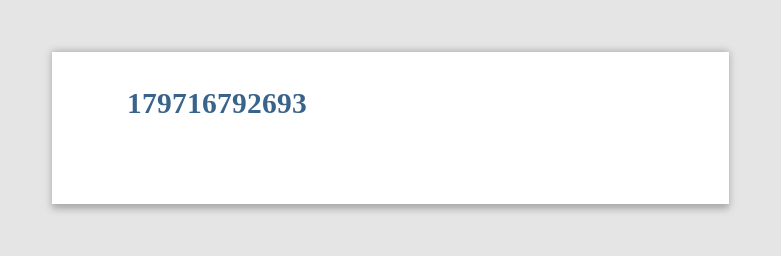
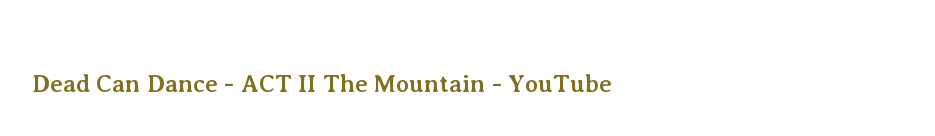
[127,94,307,113] 179716792693 -> [32,74,613,92] Dead Can Dance - ACT II The Mountain - YouTube

